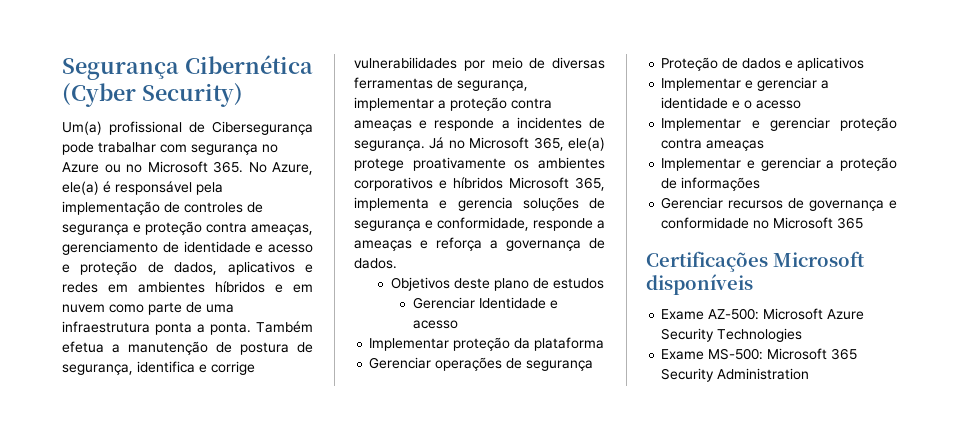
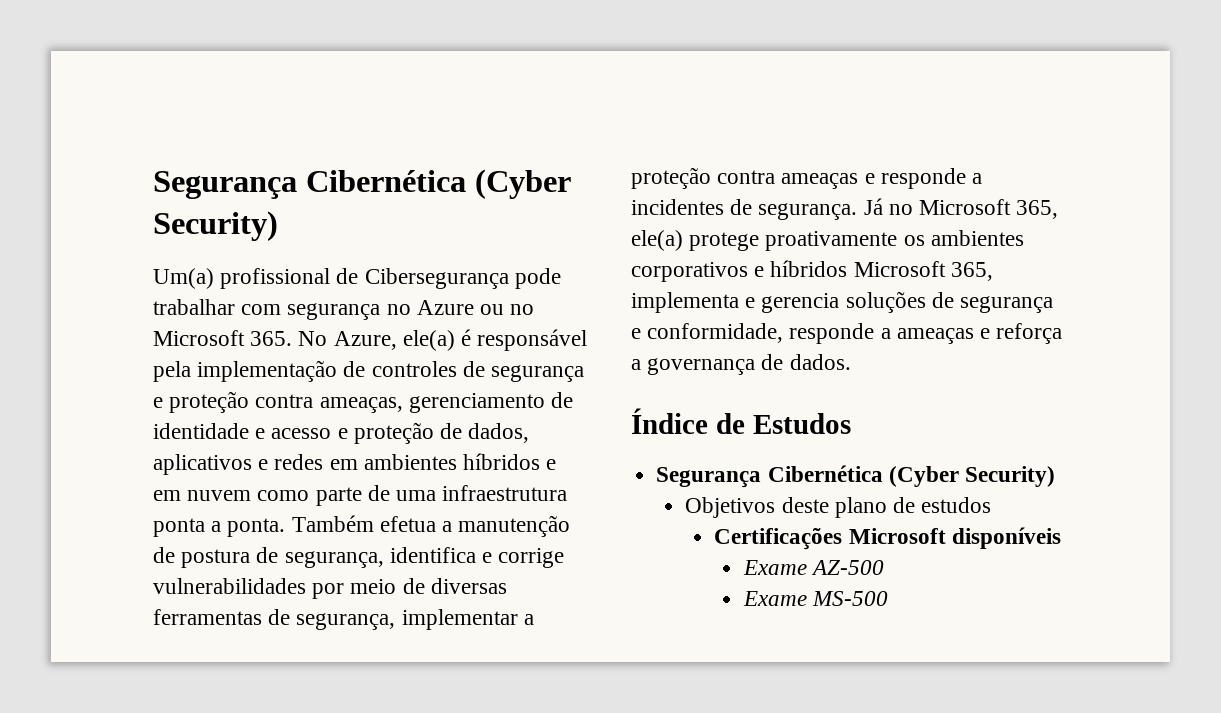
(397, 263) none -> [631,408,851,434] [656,465,1055,488] // Índice de Estudos // Segurança Cibernética (Cyber Security)
[412,297,558,309] [412,320,458,329] [369,337,605,351] [369,357,594,371] [661,57,865,71] [661,77,830,91] [661,97,802,109] [661,117,897,131] [661,138,765,151] [661,157,897,171] [661,177,761,191] [661,197,897,211] [661,217,864,229] [646,251,865,272] [646,274,753,295] [661,308,865,320] [661,328,803,342] [661,348,858,360] [661,368,810,382] Gerenciar Identidade e acesso // Implementar proteção da plataforma // Gerenciar operações de segurança // Proteção de dados e aplicativos // Implementar e gerenciar a identidade e o acesso // Implementar e gerenciar proteção contra ameaças // Implementar e gerenciar a proteção de informações // Gerenciar recursos de governança e conformidade no Microsoft 365 // Certificações Microsoft disponíveis // Exame AZ-500: Microsoft Azure Security Technologies // Exame MS-500: Microsoft 365 Security Administration -> [714,527,1061,550] [742,560,884,575] [742,591,888,606] Certificações Microsoft disponíveis // Exame AZ-500 // Exame MS-500

